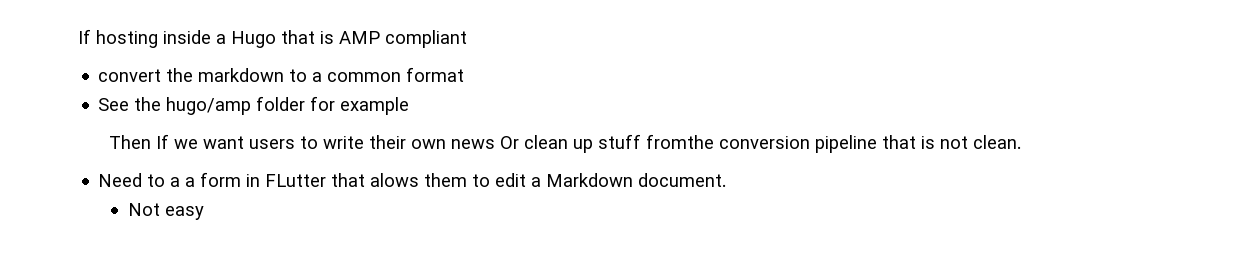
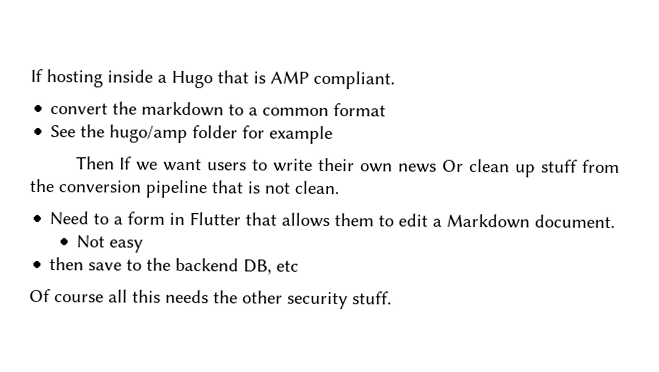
[385,30,467,48] compliant -> [313,70,395,90] compliant.
[645,134,714,149] fromthe -> [582,159,621,174] [29,178,55,193] from the
[185,177,196,187] a -> (124, 220) none
[265,173,420,187] FLutter that alows -> [189,212,331,228] Flutter that allows
(204, 213) none -> [49,257,300,275] [29,288,392,310] // then save to the backend DB, etc // Of course all this needs the other security stuff.

